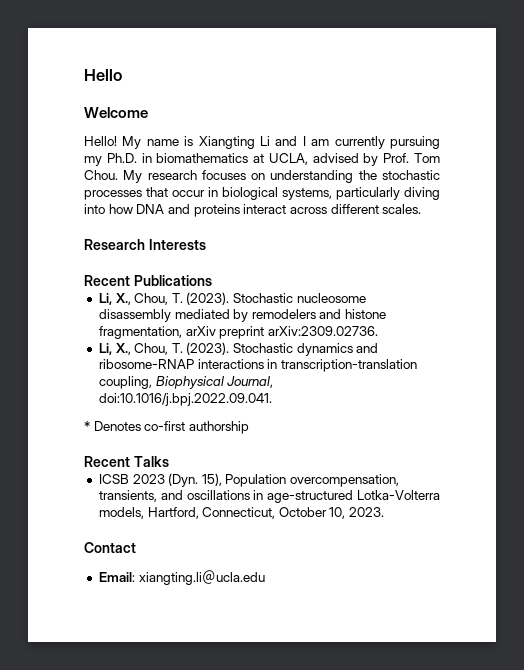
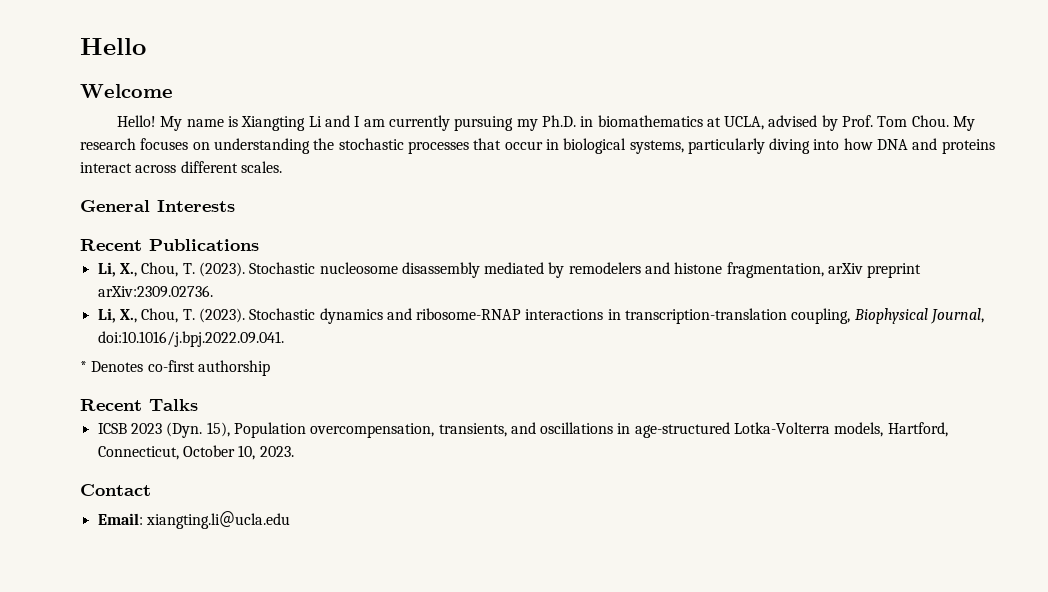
[84,239,145,250] Research -> [80,200,150,212] General

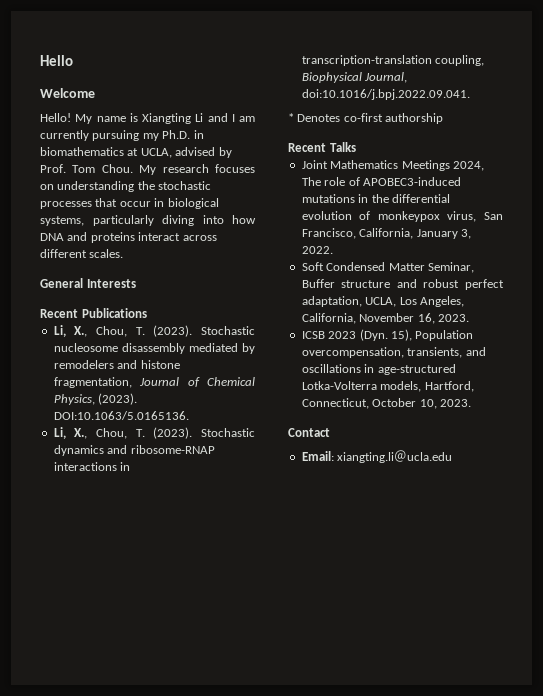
[828,263,922,278] [97,285,213,298] arXiv preprint arXiv:2309.02736. -> [139,377,255,387] [53,393,138,405] [53,411,189,420] Journal of Chemical Physics, (2023). DOI:10.1063/5.0165136.
(198, 405) none -> [301,160,484,171] [301,177,461,186] [301,194,450,203] [301,211,503,222] [301,228,471,239] [301,246,333,254] [301,262,474,273] [301,279,504,290] [301,296,464,307] [301,313,469,324] // Joint Mathematics Meetings 2024, The role of APOBEC3-induced mutations in the differential evolution of monkeypox virus, San Francisco, California, January 3, 2022. // Soft Condensed Matter Seminar, Buffer structure and robust perfect adaptation, UCLA, Los Angeles, California, November 16, 2023.

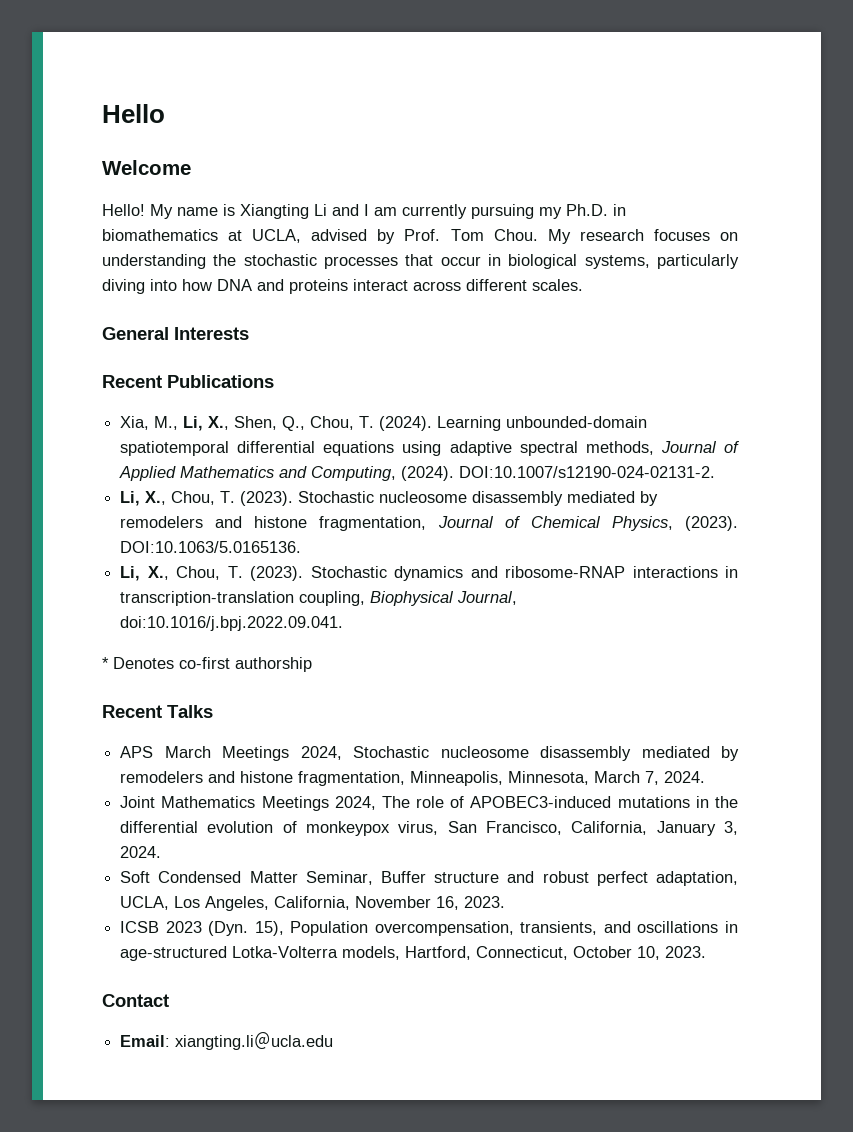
(147, 313) none -> [120,416,648,431] [120,441,740,456] [119,466,716,481] // Xia, M., Li, X., Shen, Q., Chou, T. (2024). Learning unbounded-domain spatiotemporal differential equations using adaptive spectral methods, Journal of Applied Mathematics and Computing, (2024). DOI:10.1007/s12190-024-02131-2.
(356, 147) none -> [120,746,739,761] [120,771,706,786] // APS March Meetings 2024, Stochastic nucleosome disassembly mediated by remodelers and histone fragmentation, Minneapolis, Minnesota, March 7, 2024.
[301,246,333,254] 2022. -> [120,846,162,858] 2024.

